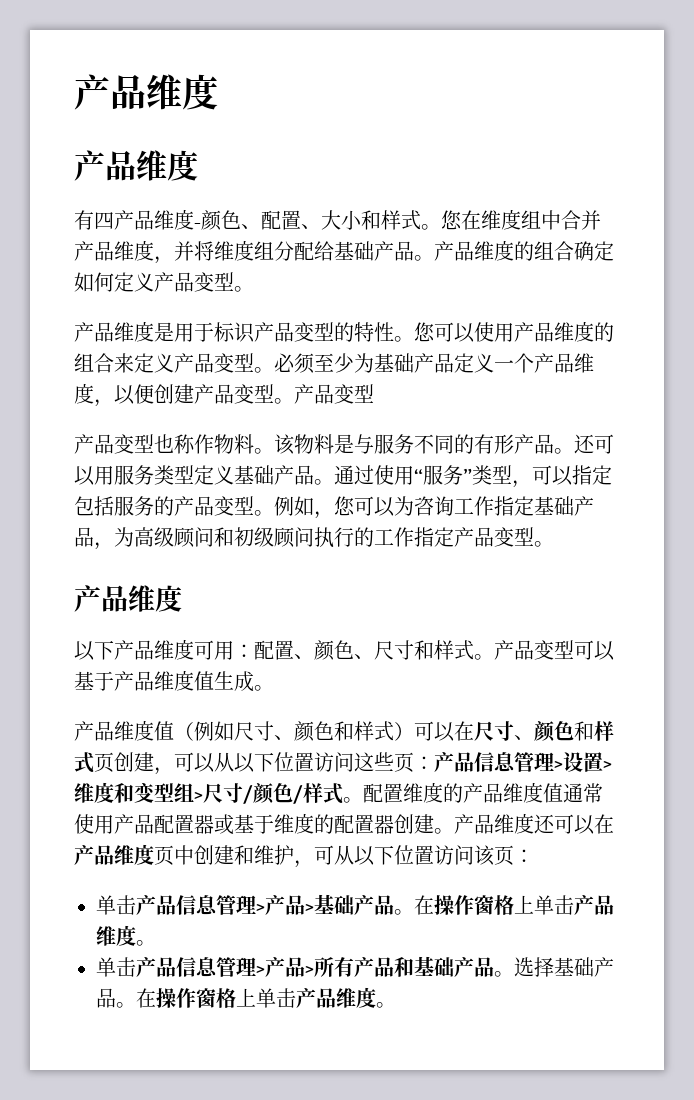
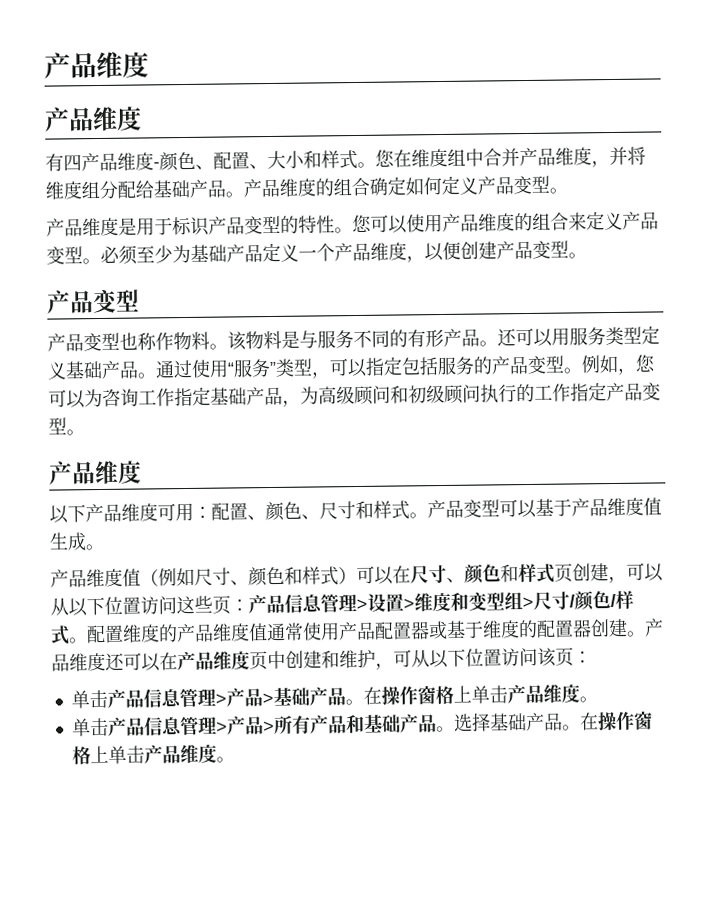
(294, 401) none -> (587, 255) //

